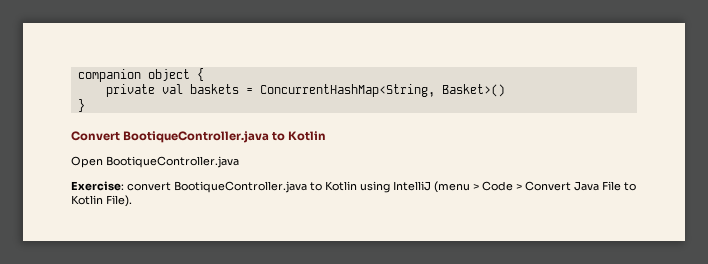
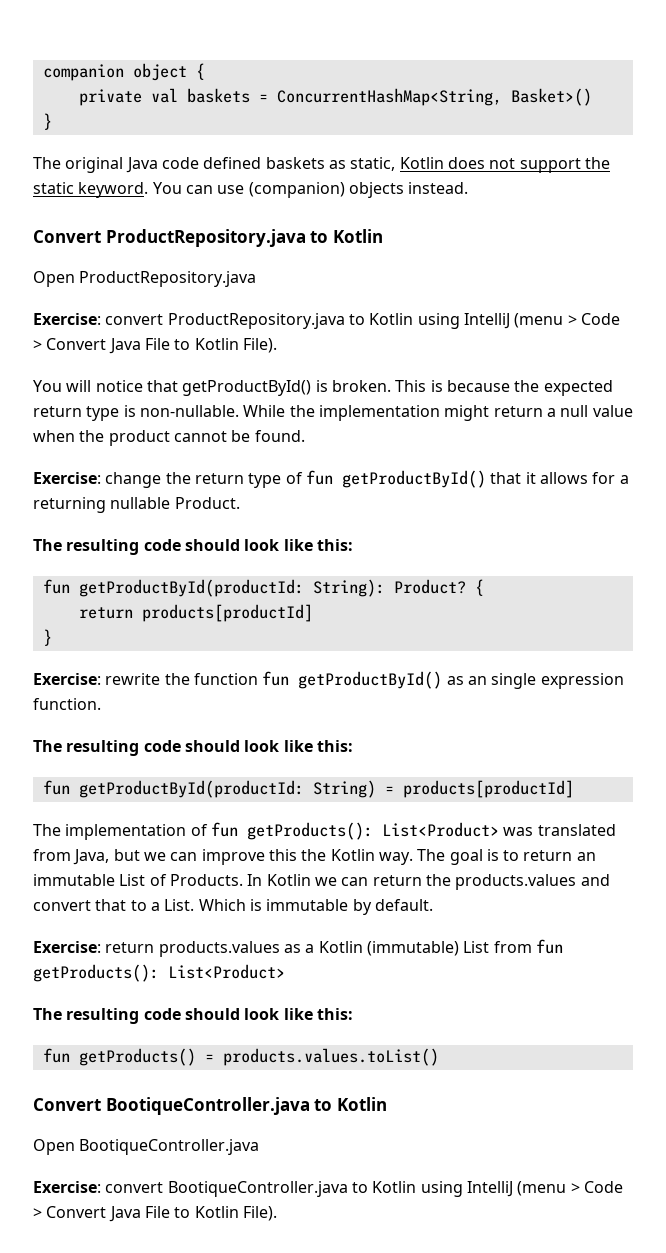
(85, 105) none -> [33,157,610,173] [33,182,469,198] [33,229,383,247] [33,271,257,287] [33,313,620,329] [33,338,277,354] [33,380,613,396] [33,405,633,421] [33,430,305,446] [33,470,629,488] [33,497,240,513] [33,539,353,555] [42,579,484,597] [78,604,313,622] [42,629,52,646] [33,671,624,689] [33,698,101,710] [33,740,353,756] [42,780,574,798] [33,822,616,840] [33,849,596,865] [33,874,610,890] [33,899,433,915] [33,939,563,957] [33,964,285,982] [33,1008,353,1024] [42,1048,439,1066] // The original Java code defined baskets as static, Kotlin does not support the static keyword. You can use (companion) objects instead. // Convert ProductRepository.java to Kotlin // Open ProductRepository.java // Exercise: convert ProductRepository.java to Kotlin using IntelliJ (menu > Code > Convert Java File to Kotlin File). // You will notice that getProductById() is broken. This is because the expected return type is non-nullable. While the implementation might return a null value when the product cannot be found. // Exercise: change the return type of fun getProductById() that it allows for a returning nullable Product. // The resulting code should look like this: // fun getProductById(productId: String): Product? { // return products[productId] // } // Exercise: rewrite the function fun getProductById() as an single expression function. // The resulting code should look like this: // fun getProductById(productId: String) = products[productId] // The implementation of fun getProducts(): List<Product> was translated from Java, but we can improve this the Kotlin way. The goal is to return an immutable List of Products. In Kotlin we can return the products.values and convert that to a List. Which is immutable by default. // Exercise: return products.values as a Kotlin (immutable) List from fun getProducts(): List<Product> // The resulting code should look like this: // fun getProducts() = products.values.toList()

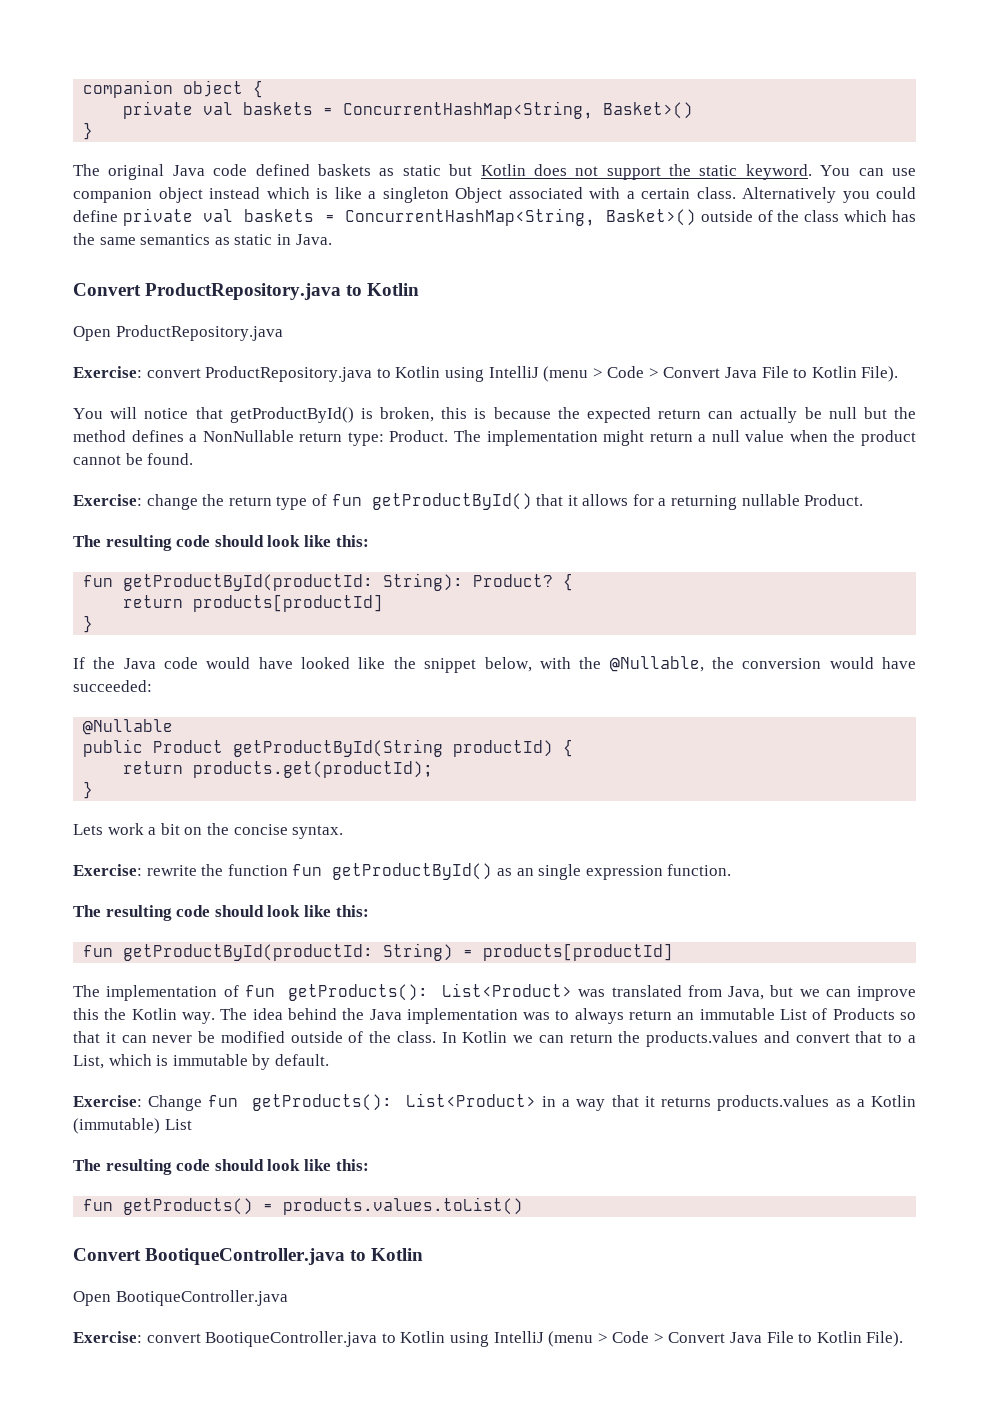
[350,157,396,171] static, -> [402,164,473,176] static but
[248,182,469,198] (companion) objects instead. -> [73,187,916,203] [73,208,916,226] [73,233,332,245] companion object instead which is like a singleton Object associated with a certain class. Alternatively you could define private val baskets = ConcurrentHashMap<String, Basket>() outside of the class which has the same semantics as static in Java.
[331,380,427,392] broken. This -> [380,407,468,422] broken, this
[86,405,315,421] type is non-nullable. While the -> [708,407,916,423] [73,430,481,446] can actually be null but the method defines a NonNullable return type: Product. The
(52, 637) none -> [73,656,917,673] [73,680,152,692] [83,719,174,735] [83,739,574,757] [123,761,434,778] [83,781,94,799] [73,823,344,839] // If the Java code would have looked like the snippet below, with the @Nullable, the conversion would have succeeded: // @Nullable // public Product getProductById(String productId) { // return products.get(productId); // } // Lets work a bit on the concise syntax.
[449,849,520,865] goal is to -> [252,1008,624,1024] idea behind the Java implementation was to always
[169,874,243,886] Products. -> [832,1008,916,1020] [73,1031,436,1043] Products so that it can never be modified outside of the class.
[164,899,246,911] List. Which -> [73,1054,152,1069] List, which
[105,942,155,953] return -> [148,1093,712,1111] Change fun getProducts(): List<Product> in a way that it returns
[493,939,563,954] [33,964,285,982] from fun getProducts(): List<Product> -> (192, 1124) none

